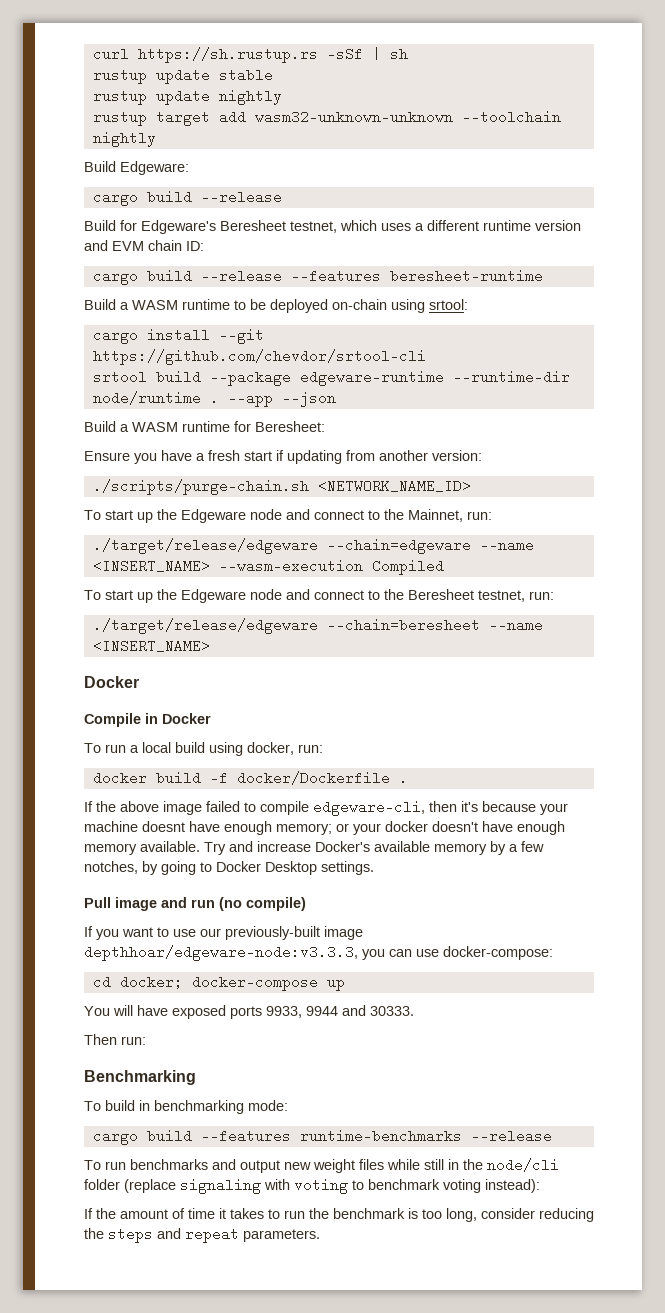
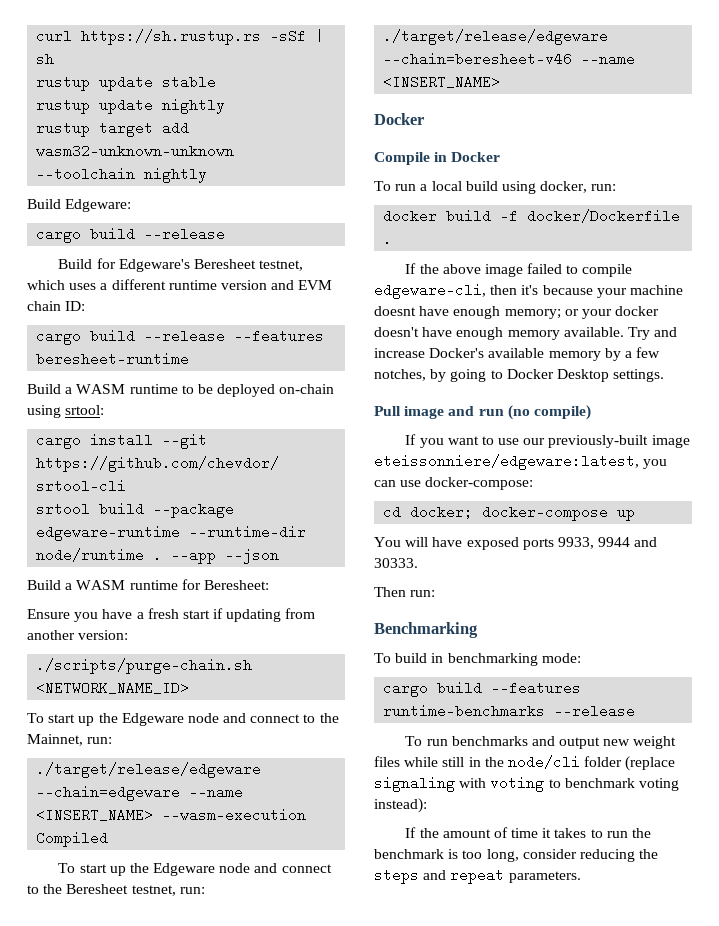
[326,618,480,632] --chain=beresheet -> [383,52,573,66] --chain=beresheet-v46
[84,945,358,961] depthhoar/edgeware-node:v3.3.3, -> [374,454,639,470] eteissonniere/edgeware:latest,

